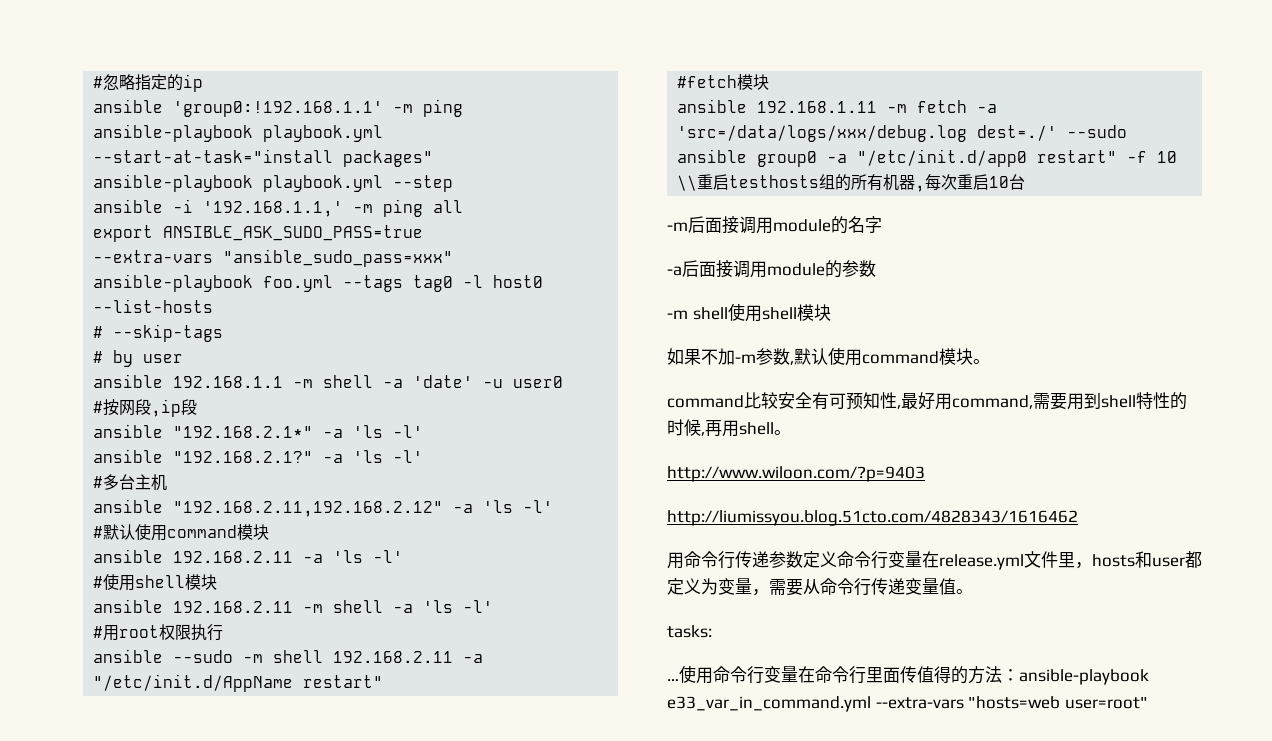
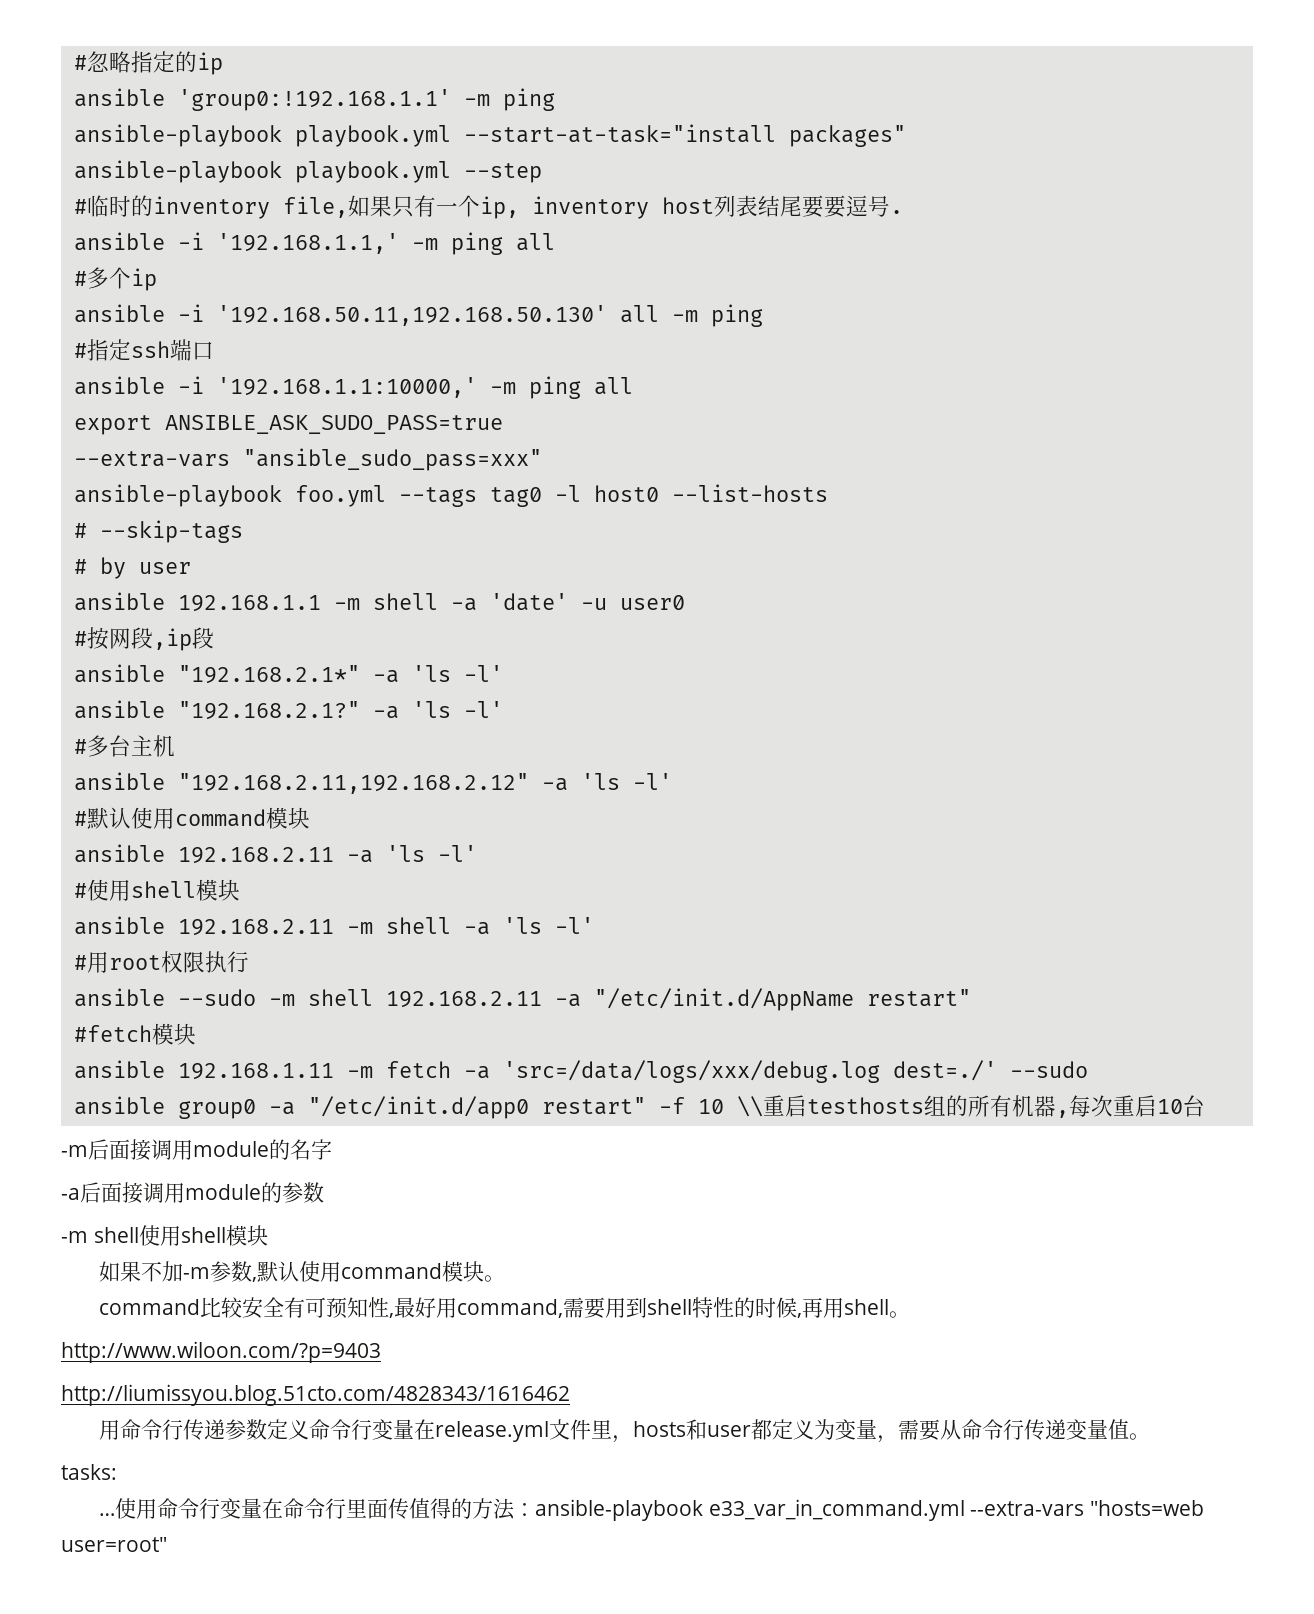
(454, 183) none -> [73,195,903,219] // #临时的inventory file,如果只有一个ip, inventory host列表结尾要要逗号.
(464, 206) none -> [73,267,157,291] [73,304,763,327] [73,339,214,361] [73,376,633,399] // #多个ip // ansible -i '192.168.50.11,192.168.50.130' all -m ping // #指定ssh端口 // ansible -i '192.168.1.1:10000,' -m ping all

